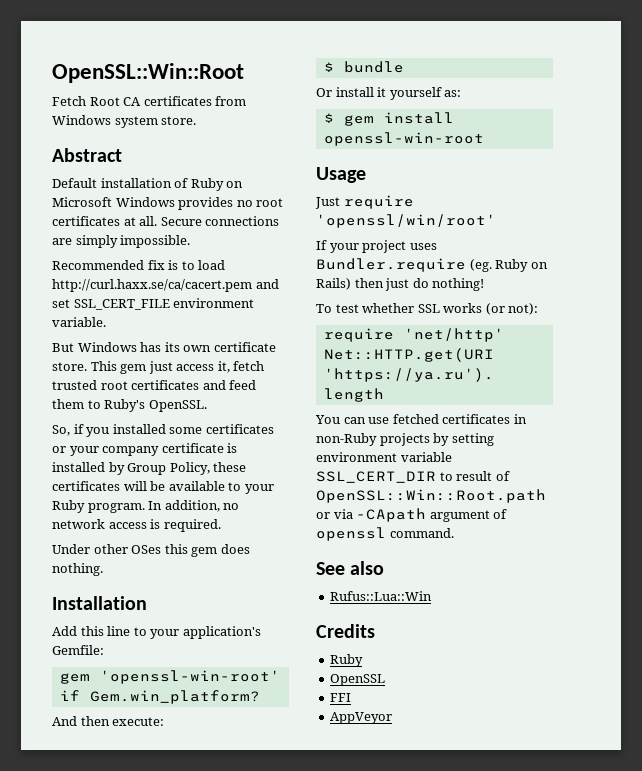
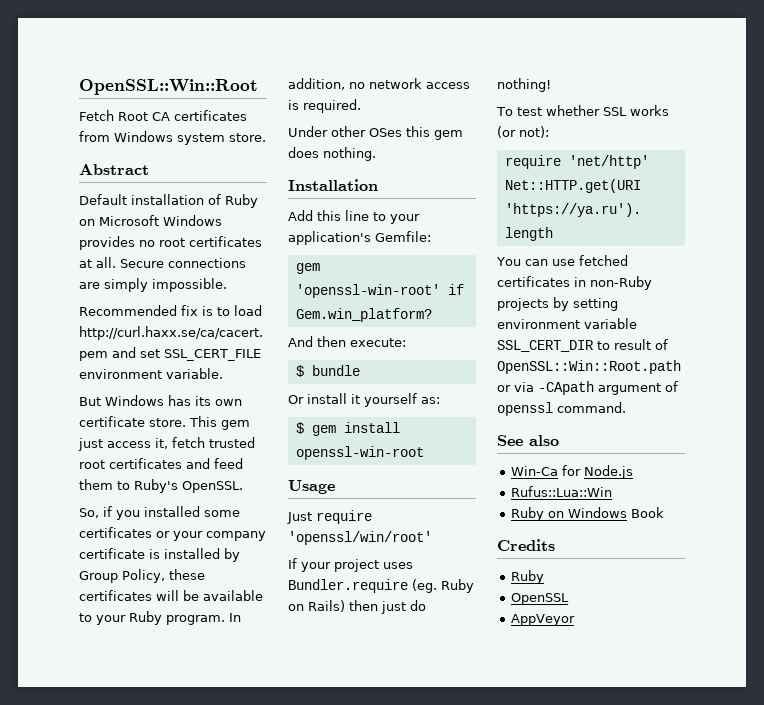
[330,591,433,601] Rufus::Lua::Win -> [510,465,633,479] [510,486,612,497] [510,507,664,521] Win-Ca for Node.js // Rufus::Lua::Win // Ruby on Windows Book
[330,693,352,702] // FFI -> (569, 599) none

